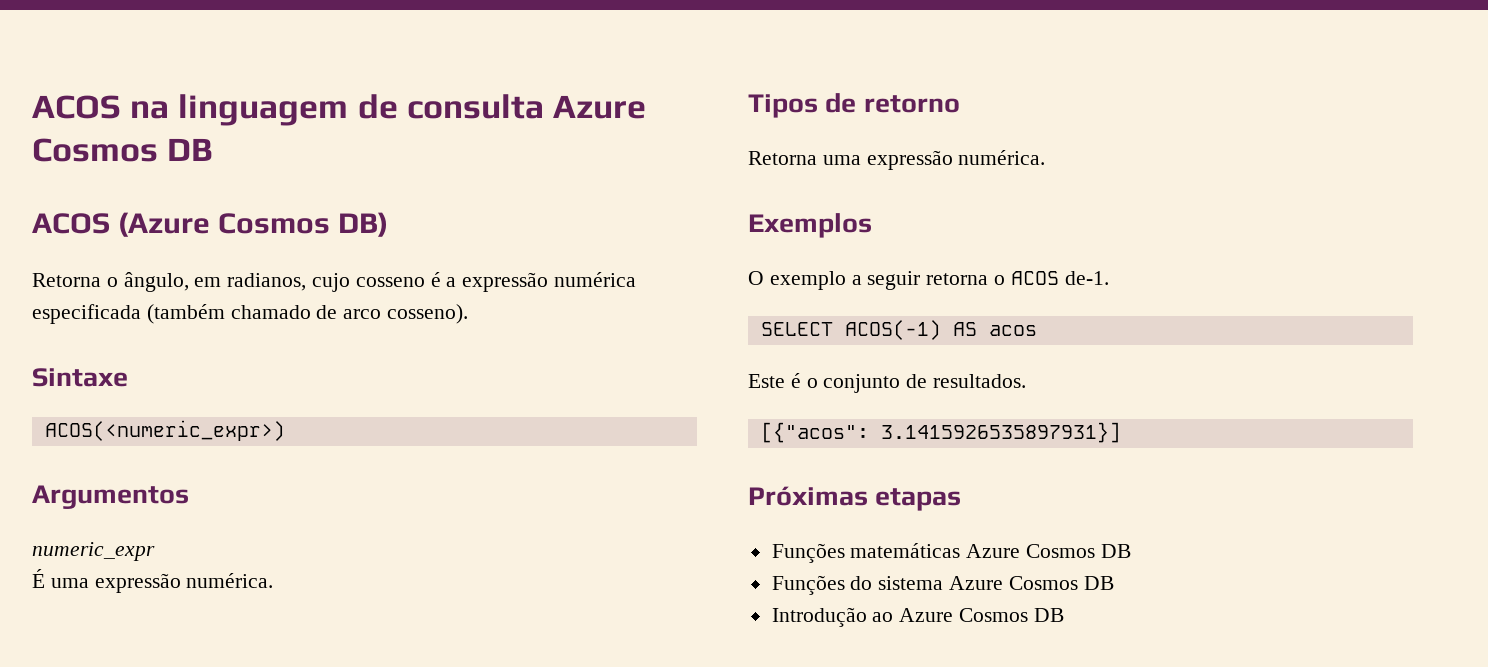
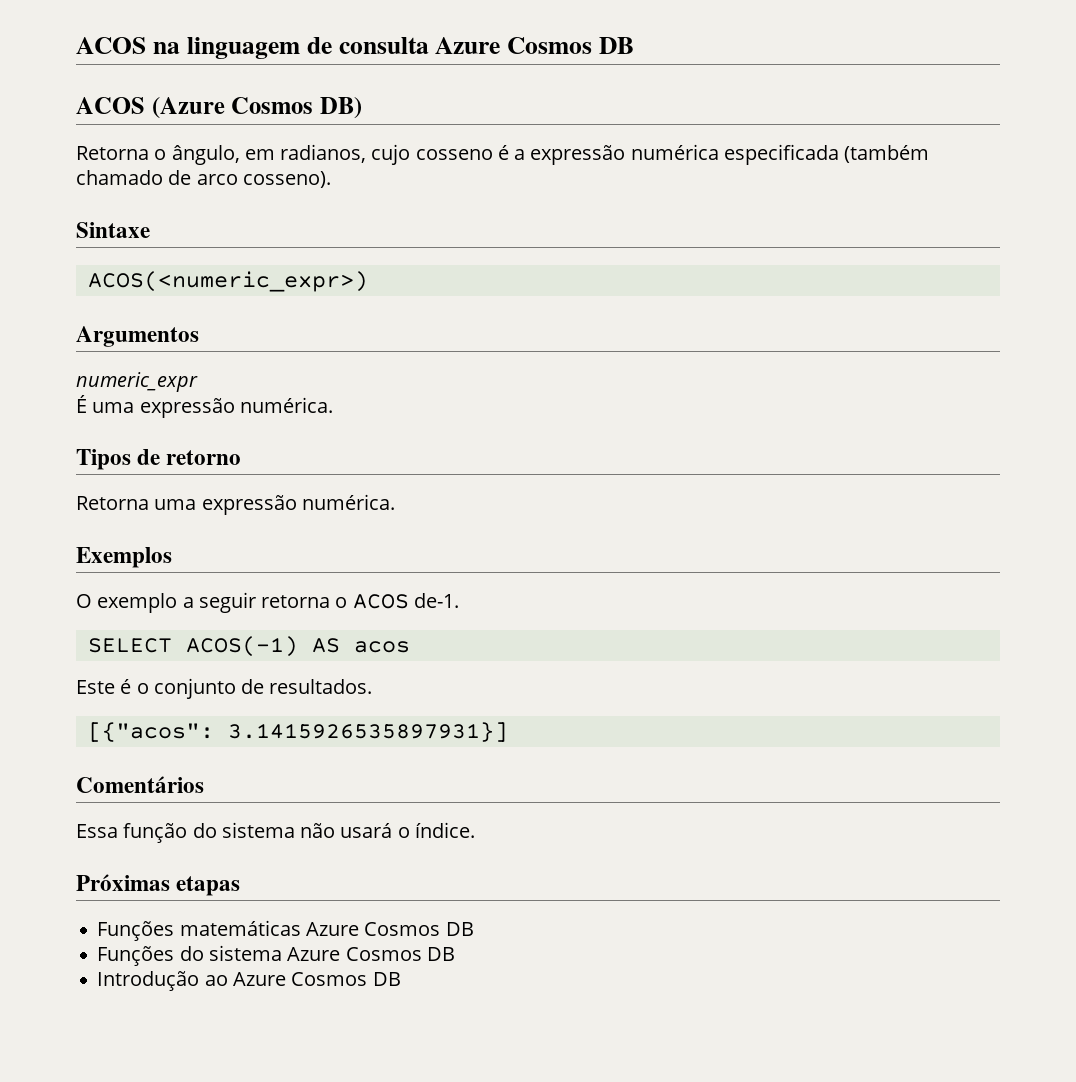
(1121, 432) none -> [76,776,204,793] [76,822,475,843] // Comentários // Essa função do sistema não usará o índice.

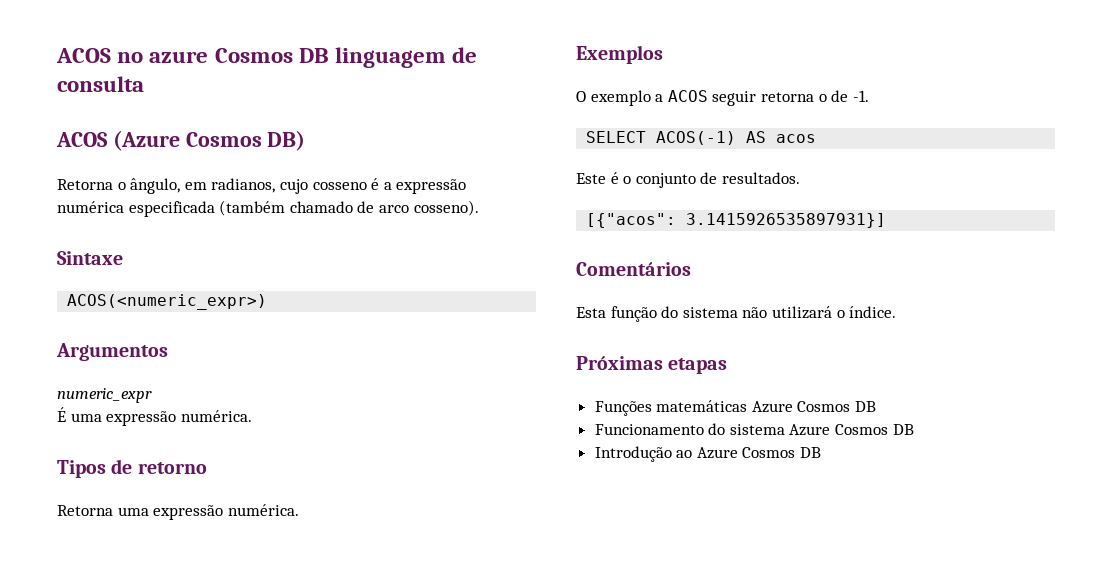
[76,37,180,54] ACOS na -> [56,48,329,63] ACOS no azure Cosmos DB
[435,37,635,54] Azure Cosmos DB -> (144, 84) none
(194, 602) none -> [667,90,708,102] ACOS
[352,593,459,609] ACOS de-1. -> [831,90,869,102] de -1.
[76,824,118,838] Essa -> [576,307,606,318] Esta
[340,823,393,838] usará -> [771,306,832,319] utilizará
[97,946,175,966] Funções -> [594,424,704,435] Funcionamento

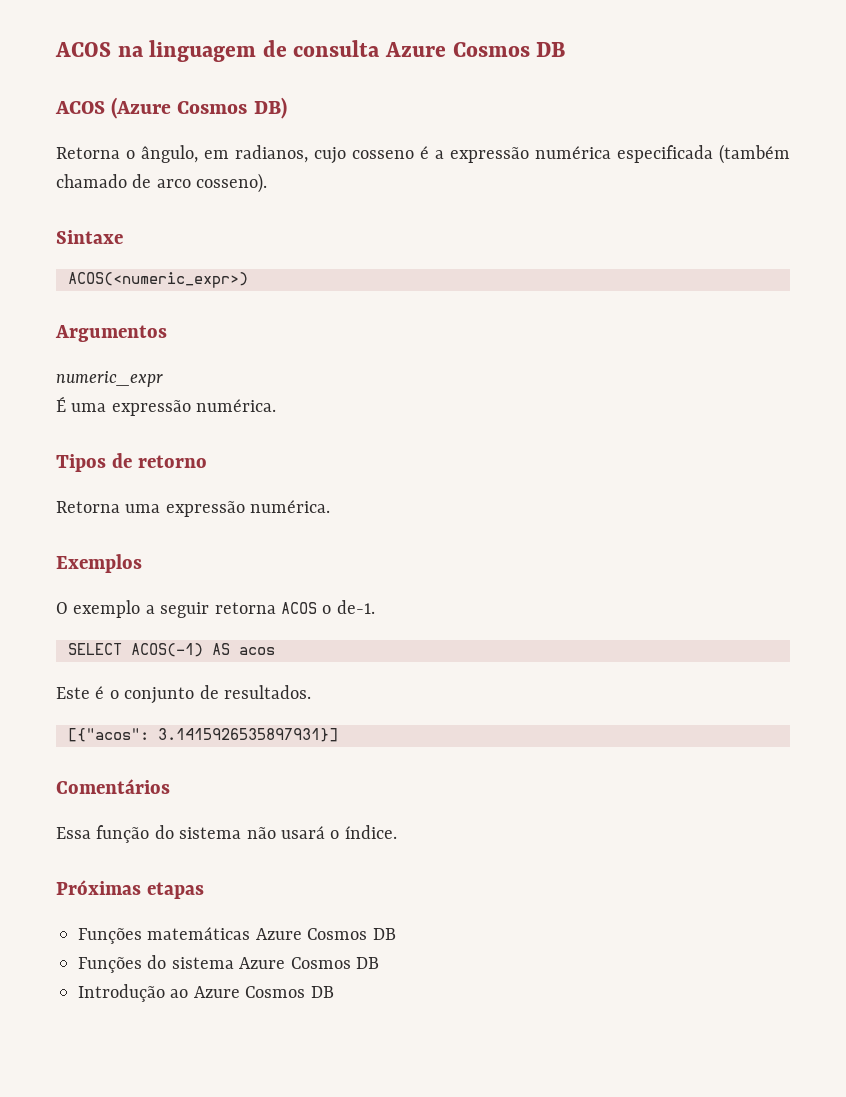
[56,48,329,63] ACOS no azure Cosmos DB -> [55,42,144,57] ACOS na
(144, 84) none -> [385,42,566,57] Azure Cosmos DB
[667,90,708,102] ACOS -> (155, 609) none
[818,90,869,102] o de -1. -> [281,600,375,614] ACOS o de-1.
[576,307,606,318] Esta -> [56,827,91,839] Essa
[771,306,832,319] utilizará -> [281,826,325,839] usará
[594,424,704,435] Funcionamento -> [78,957,142,973] Funções

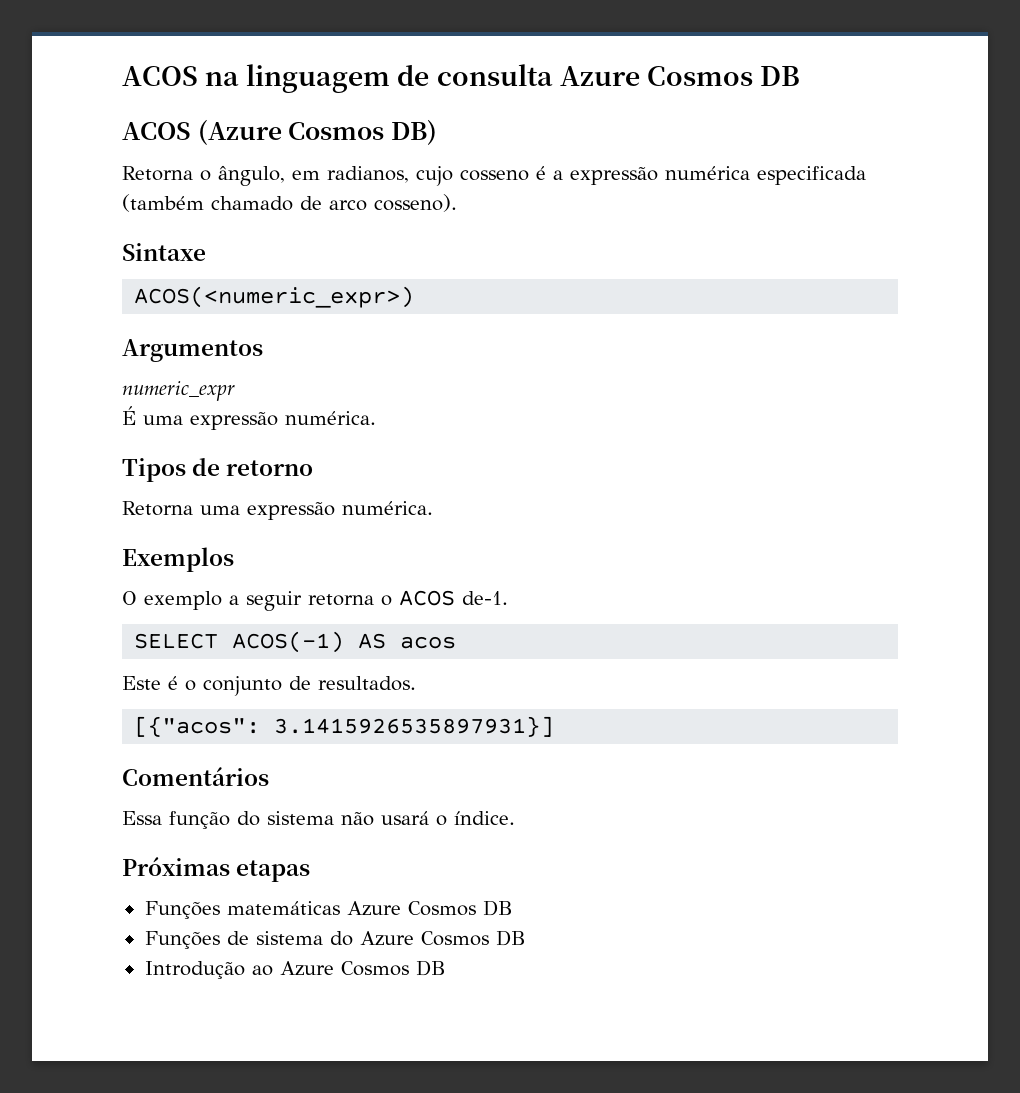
[281,602,332,614] ACOS o -> [381,590,455,606] o ACOS
[147,955,234,969] do sistema -> [226,931,353,946] de sistema do

